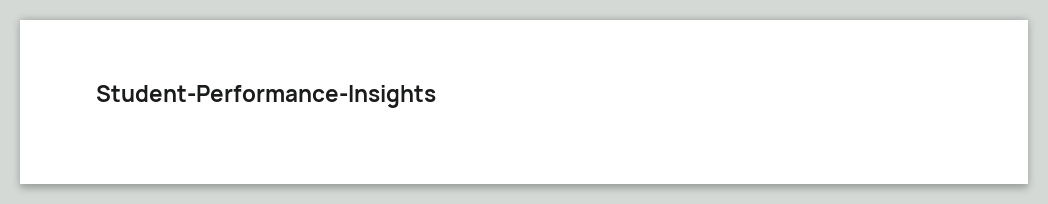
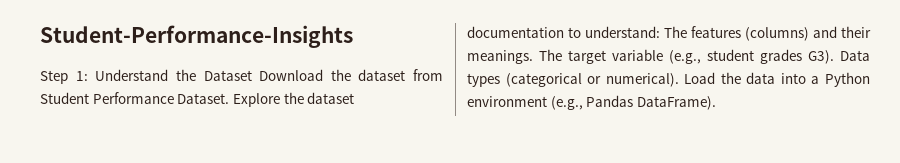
(436, 96) none -> [40,69,443,84] [40,92,355,107] [467,26,871,41] [467,49,870,64] [467,72,870,87] [467,95,716,110] // Step 1: Understand the Dataset Download the dataset from Student Performance Dataset. Explore the dataset documentation to understand: The features (columns) and their meanings. The target variable (e.g., student grades G3). Data types (categorical or numerical). Load the data into a Python environment (e.g., Pandas DataFrame).

